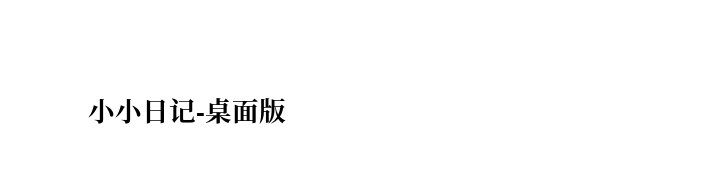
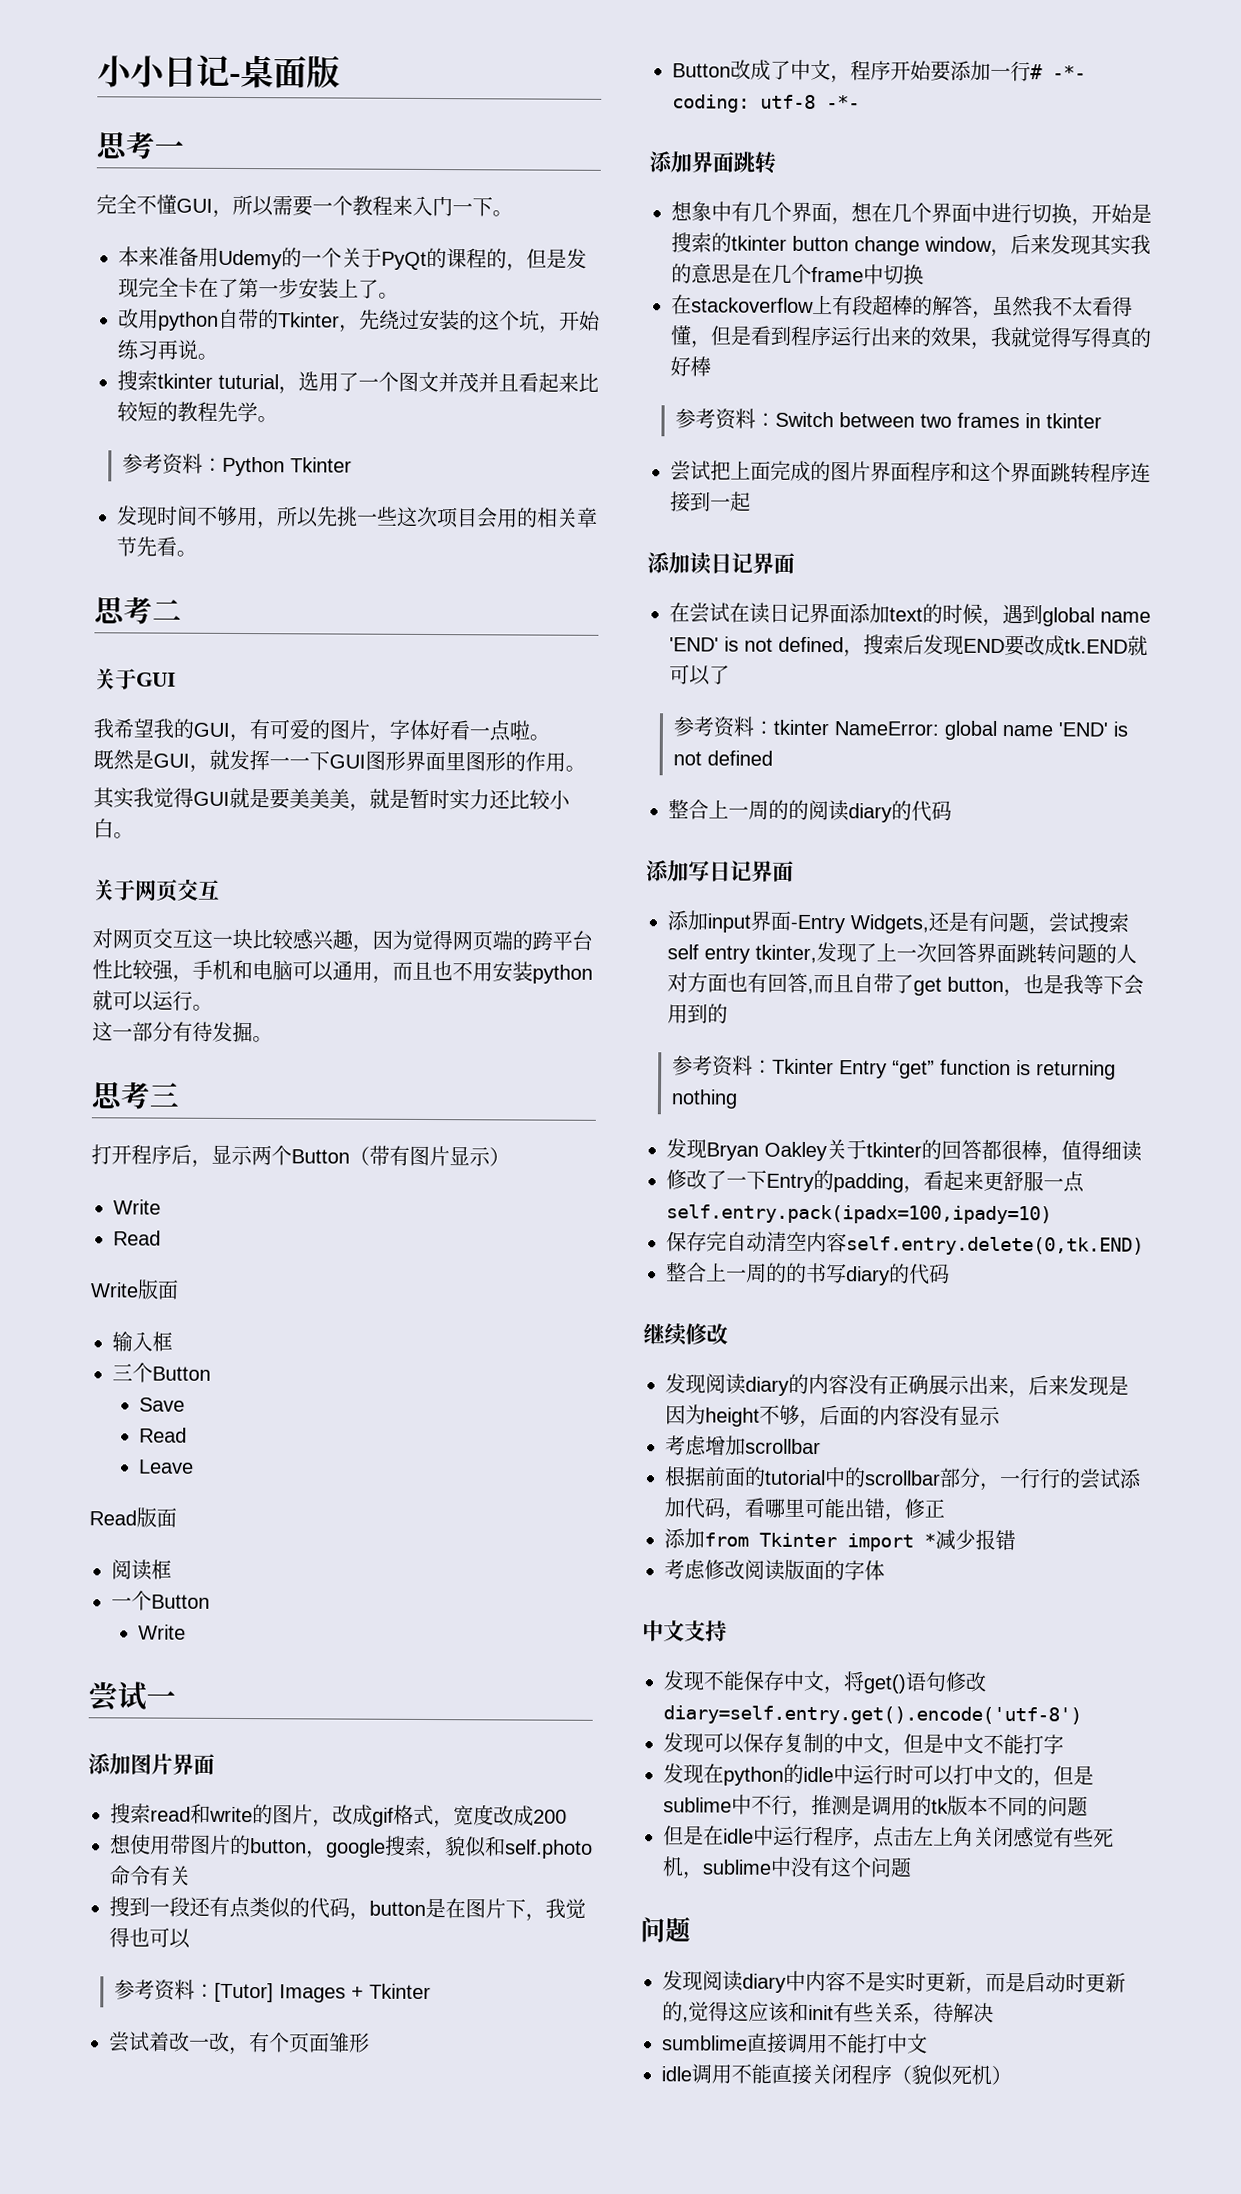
(286, 111) none -> [96,131,185,160] [96,194,513,218] [118,246,587,272] [118,277,399,300] [118,308,601,334] [117,339,218,360] [117,370,599,395] [117,401,278,423] [122,453,353,477] [116,505,598,530] [116,536,197,557] [94,596,182,625] [94,668,176,690] [93,718,550,743] [93,749,586,773] [93,787,571,812] [93,818,134,839] [93,878,220,902] [92,928,593,953] [92,959,593,984] [92,990,213,1012] [92,1021,273,1043] [91,1081,180,1110] [91,1144,510,1168] [113,1199,161,1215] [113,1230,161,1246] [90,1279,179,1300] [112,1331,173,1352] [112,1362,211,1383] [139,1397,186,1412] [139,1427,188,1443] [139,1459,195,1474] [89,1507,177,1528] [111,1559,172,1581] [111,1590,210,1611] [138,1624,187,1640] [88,1681,176,1712] [88,1753,215,1775] [110,1803,567,1829] [110,1834,593,1860] [109,1865,190,1886] [109,1896,586,1922] [109,1927,191,1949] [114,1979,432,2003] [108,2031,370,2056] [672,59,1086,84] [672,94,860,113] [649,151,776,174] [671,201,1152,227] [671,232,1151,258] [671,263,924,285] [671,294,1133,319] [670,325,1152,350] [670,356,711,377] [675,408,1103,430] [670,460,1151,484] [670,491,751,513] [647,552,795,575] [669,602,1151,627] [669,634,1148,658] [669,664,730,686] [673,716,1129,740] [673,750,774,766] [668,799,952,823] [646,860,794,882] [667,910,1129,936] [667,942,1137,965] [667,972,1144,998] [667,1003,728,1024] [672,1055,1117,1080] [671,1089,739,1109] [666,1138,1142,1164] [666,1169,1085,1194] [666,1204,1052,1225] [666,1231,1144,1256] [666,1262,950,1286] [643,1323,728,1346] [665,1373,1129,1399] [665,1404,1001,1429] [665,1435,821,1456] [664,1466,1142,1491] [664,1497,945,1522] [664,1528,1016,1552] [664,1559,885,1581] [642,1620,727,1642] [663,1670,986,1695] [663,1705,1082,1726] [663,1732,1064,1757] [663,1763,1094,1789] [663,1794,1088,1819] [663,1825,1114,1850] [662,1856,912,1880] [640,1916,691,1943] [662,1970,1126,1995] [662,2001,994,2026] [662,2032,928,2054] [661,2063,1012,2086] // 思考一 // 完全不懂GUI，所以需要一个教程来入门一下。 // 本来准备用Udemy的一个关于PyQt的课程的，但是发现完全卡在了第一步安装上了。 // 改用python自带的Tkinter，先绕过安装的这个坑，开始练习再说。 // 搜索tkinter tuturial，选用了一个图文并茂并且看起来比较短的教程先学。 // 参考资料：Python Tkinter // 发现时间不够用，所以先挑一些这次项目会用的相关章节先看。 // 思考二 // 关于GUI // 我希望我的GUI，有可爱的图片，字体好看一点啦。 // 既然是GUI，就发挥一一下GUI图形界面里图形的作用。 // 其实我觉得GUI就是要美美美，就是暂时实力还比较小白。 // 关于网页交互 // 对网页交互这一块比较感兴趣，因为觉得网页端的跨平台性比较强，手机和电脑可以通用，而且也不用安装python就可以运行。 // 这一部分有待发掘。 // 思考三 // 打开程序后，显示两个Button（带有图片显示） // Write // Read // Write版面 // 输入框 // 三个Button // Save // Read // Leave // Read版面 // 阅读框 // 一个Button // Write // 尝试一 // 添加图片界面 // 搜索read和write的图片，改成gif格式，宽度改成200 // 想使用带图片的button，google搜索，貌似和self.photo命令有关 // 搜到一段还有点类似的代码，button是在图片下，我觉得也可以 // 参考资料：[Tutor] Images + Tkinter // 尝试着改一改，有个页面雏形 // Button改成了中文，程序开始要添加一行# -*- coding: utf-8 -*- // 添加界面跳转 // 想象中有几个界面，想在几个界面中进行切换，开始是搜索的tkinter button change window，后来发现其实我的意思是在几个frame中切换 // 在stackoverflow上有段超棒的解答，虽然我不太看得懂，但是看到程序运行出来的效果，我就觉得写得真的好棒 // 参考资料：Switch between two frames in tkinter // 尝试把上面完成的图片界面程序和这个界面跳转程序连接到一起 // 添加读日记界面 // 在尝试在读日记界面添加text的时候，遇到global name 'END' is not defined，搜索后发现END要改成tk.END就可以了 // 参考资料：tkinter NameError: global name 'END' is not defined // 整合上一周的的阅读diary的代码 // 添加写日记界面 // 添加input界面-Entry Widgets,还是有问题，尝试搜索self entry tkinter,发现了上一次回答界面跳转问题的人对方面也有回答,而且自带了get button，也是我等下会用到的 // 参考资料：Tkinter Entry “get” function is returning nothing // 发现Bryan Oakley关于tkinter的回答都很棒，值得细读 // 修改了一下Entry的padding，看起来更舒服一点self.entry.pack(ipadx=100,ipady=10) // 保存完自动清空内容self.entry.delete(0,tk.END) // 整合上一周的的书写diary的代码 // 继续修改 // 发现阅读diary的内容没有正确展示出来，后来发现是因为height不够，后面的内容没有显示 // 考虑增加scrollbar // 根据前面的tutorial中的scrollbar部分，一行行的尝试添加代码，看哪里可能出错，修正 // 添加from Tkinter import *减少报错 // 考虑修改阅读版面的字体 // 中文支持 // 发现不能保存中文，将get()语句修改diary=self.entry.get().encode('utf-8') // 发现可以保存复制的中文，但是中文不能打字 // 发现在python的idle中运行时可以打中文的，但是sublime中不行，推测是调用的tk版本不同的问题 // 但是在idle中运行程序，点击左上角关闭感觉有些死机，sublime中没有这个问题 // 问题 // 发现阅读diary中内容不是实时更新，而是启动时更新的,觉得这应该和init有些关系，待解决 // sumblime直接调用不能打中文 // idle调用不能直接关闭程序（貌似死机）

